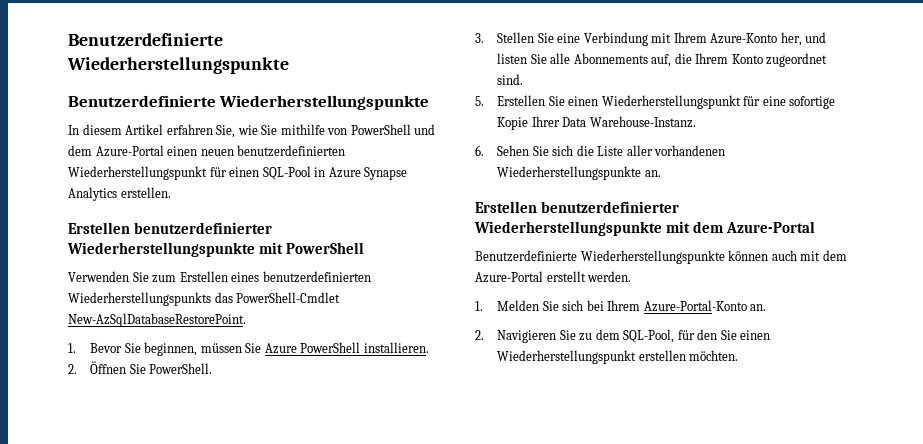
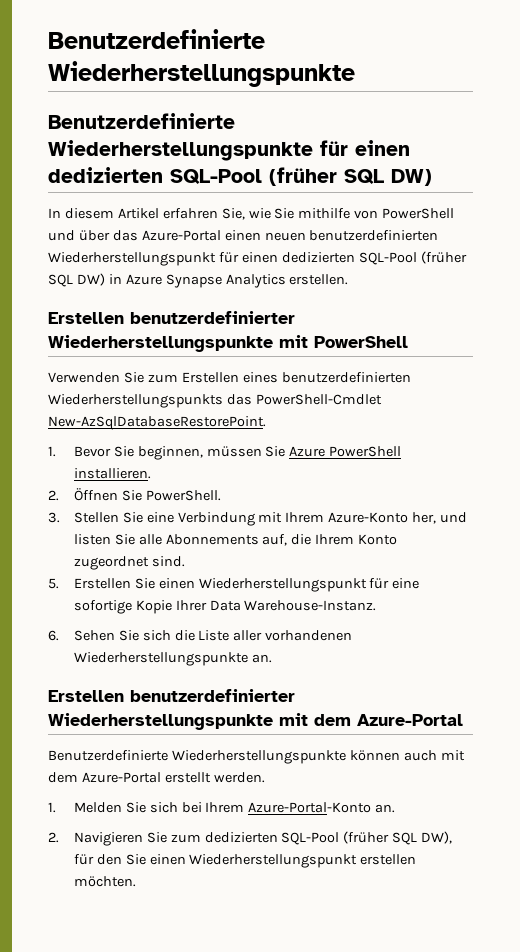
(430, 102) none -> [320,140,410,156] [48,167,432,186] für einen dedizierten SQL-Pool (früher SQL DW)
[68,145,92,156] dem -> [78,230,138,241] über das
[262,166,311,180] SQL-Pool -> [281,251,467,265] [48,273,105,287] dedizierten SQL-Pool (früher SQL DW)
[579,329,675,343] zu dem SQL-Pool, -> [170,831,453,845] zum dedizierten SQL-Pool (früher SQL DW),

